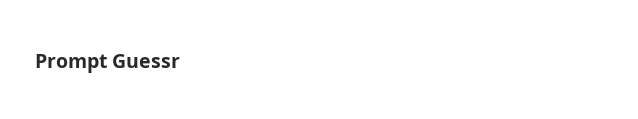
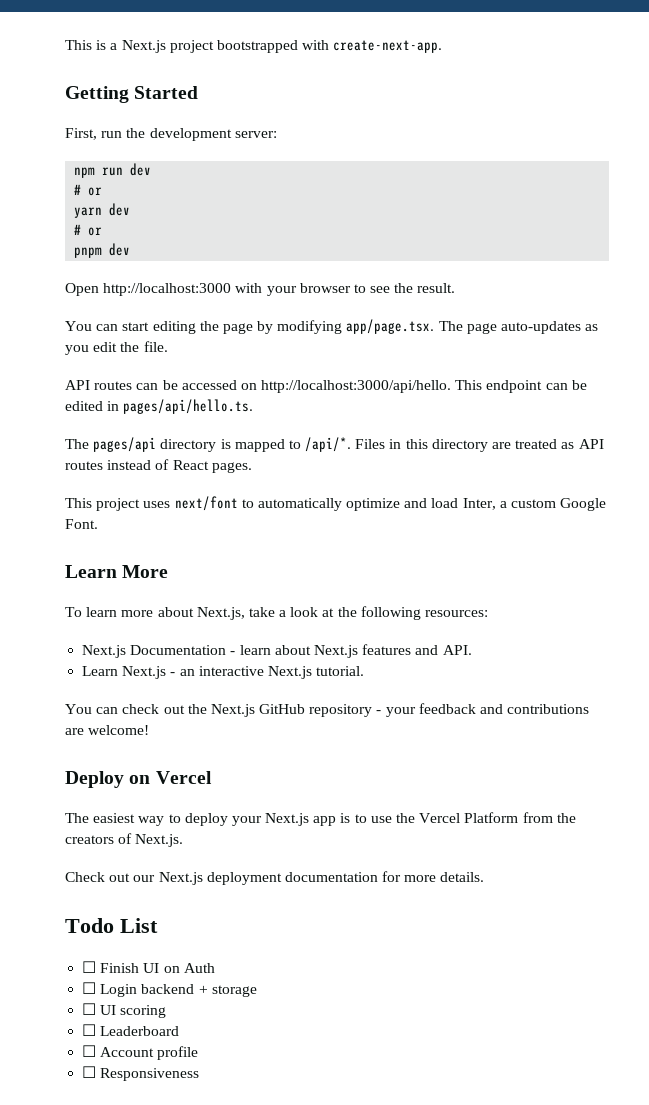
[35,54,181,73] Prompt Guessr -> [65,40,443,53] [65,86,199,103] [65,128,277,141] [74,163,152,178] [74,184,103,196] [74,203,131,218] [74,224,103,236] [74,243,131,258] [65,283,456,296] [65,319,599,334] [65,341,168,355] [65,380,587,393] [65,399,254,414] [65,437,604,452] [65,459,252,473] [65,496,607,511] [65,519,98,529] [65,565,169,578] [65,606,489,620] [82,644,472,658] [82,666,365,679] [65,703,590,717] [65,725,150,735] [65,771,212,788] [65,812,576,826] [65,833,184,847] [65,871,485,885] [65,918,158,933] [82,961,215,973] [82,982,257,997] [82,1003,167,1018] [82,1024,180,1036] [82,1045,199,1060] [82,1066,200,1081] This is a Next.js project bootstrapped with create-next-app. // Getting Started // First, run the development server: // npm run dev // # or // yarn dev // # or // pnpm dev // Open http://localhost:3000 with your browser to see the result. // You can start editing the page by modifying app/page.tsx. The page auto-updates as you edit the file. // API routes can be accessed on http://localhost:3000/api/hello. This endpoint can be edited in pages/api/hello.ts. // The pages/api directory is mapped to /api/*. Files in this directory are treated as API routes instead of React pages. // This project uses next/font to automatically optimize and load Inter, a custom Google Font. // Learn More // To learn more about Next.js, take a look at the following resources: // Next.js Documentation - learn about Next.js features and API. // Learn Next.js - an interactive Next.js tutorial. // You can check out the Next.js GitHub repository - your feedback and contributions are welcome! // Deploy on Vercel // The easiest way to deploy your Next.js app is to use the Vercel Platform from the creators of Next.js. // Check out our Next.js deployment documentation for more details. // Todo List // ☐ Finish UI on Auth // ☐ Login backend + storage // ☐ UI scoring // ☐ Leaderboard // ☐ Account profile // ☐ Responsiveness

